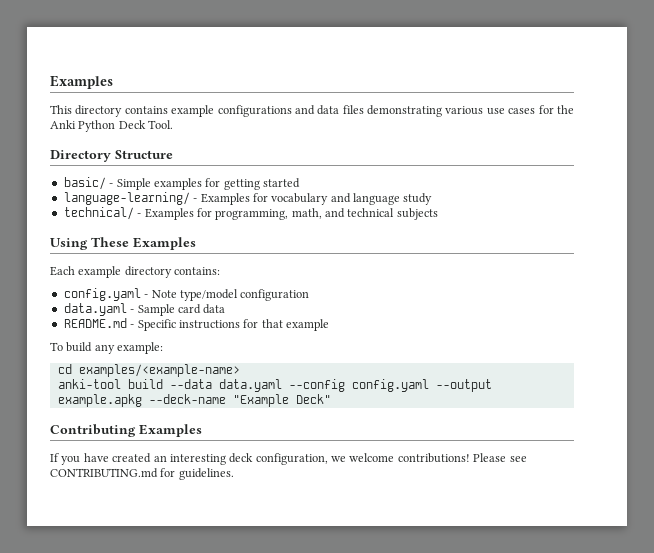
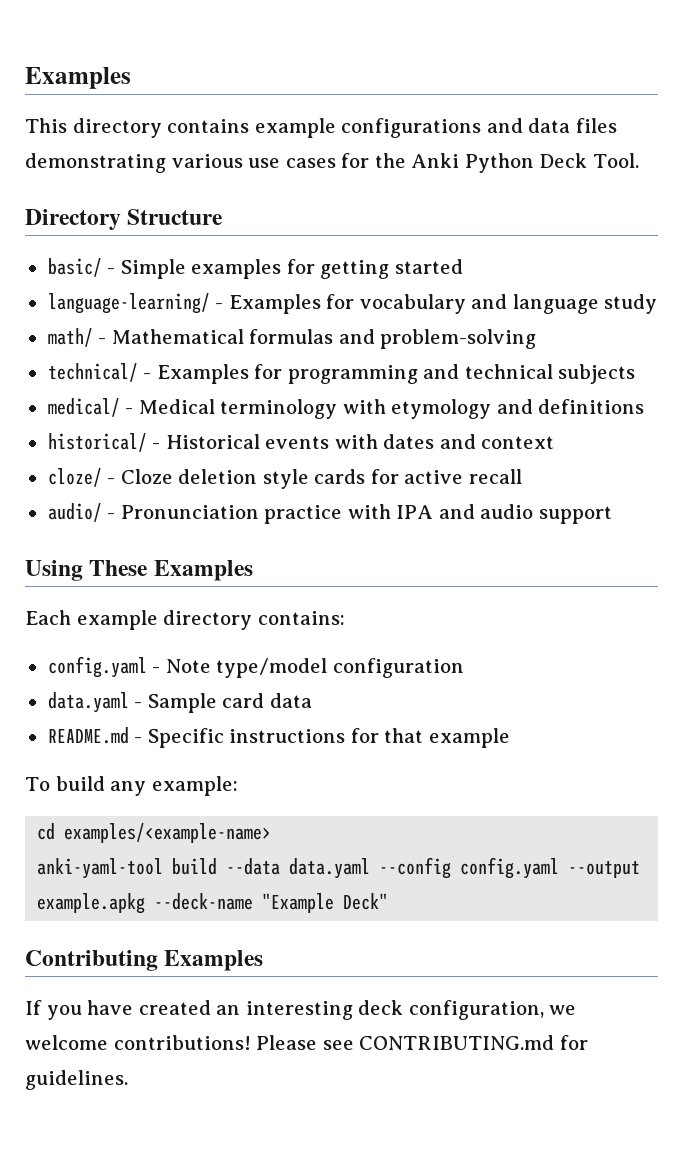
(433, 199) none -> [47,328,537,349] // math/ - Mathematical formulas and problem-solving
[215,208,322,220] programming, math, -> [287,365,418,384] programming
(438, 214) none -> [47,398,645,419] [47,433,555,452] [47,468,522,489] [47,503,612,524] // medical/ - Medical terminology with etymology and definitions // historical/ - Historical events with dates and context // cloze/ - Cloze deletion style cards for active recall // audio/ - Pronunciation practice with IPA and audio support
[57,379,121,389] anki-tool -> [37,858,164,879] anki-yaml-tool

